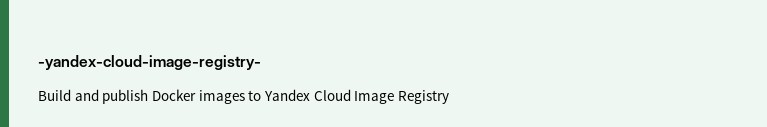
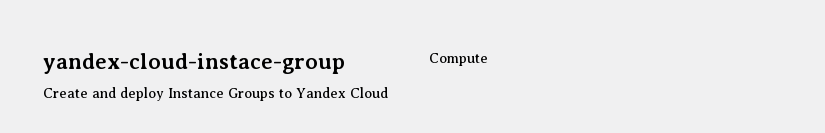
[38,55,261,70] [38,89,245,104] -yandex-cloud-image-registry- // Build and publish Docker images -> [43,53,345,74] [43,87,275,101] yandex-cloud-instace-group // Create and deploy Instance Groups
[354,90,449,104] Image Registry -> [429,53,488,66] Compute

